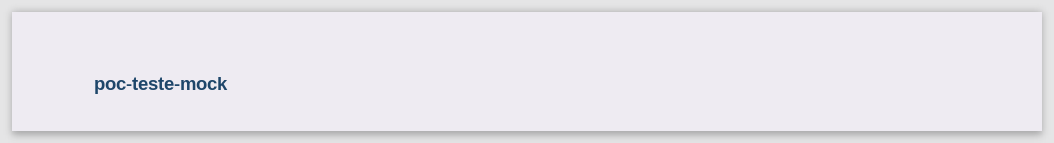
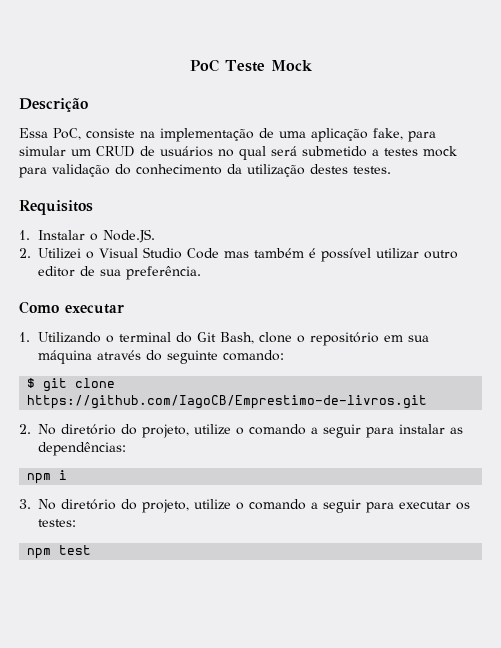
[94,77,228,94] poc-teste-mock -> [189,59,312,72] [19,98,88,112] [19,128,436,142] [19,146,457,160] [19,164,391,178] [19,200,93,215] [19,229,156,243] [19,247,459,262] [38,266,202,280] [19,301,124,314] [19,332,430,346] [38,350,285,364] [27,378,116,392] [27,395,428,409] [19,424,464,438] [38,442,127,456] [27,470,68,484] [19,499,471,513] [38,519,77,527] [27,545,92,559] PoC Teste Mock // Descrição // Essa PoC, consiste na implementação de uma aplicação fake, para simular um CRUD de usuários no qual será submetido a testes mock para validação do conhecimento da utilização destes testes. // Requisitos // 1. Instalar o Node.JS. // 2. Utilizei o Visual Studio Code mas também é possível utilizar outro editor de sua preferência. // Como executar // 1. Utilizando o terminal do Git Bash, clone o repositório em sua máquina através do seguinte comando: // $ git clone https://github.com/IagoCB/Emprestimo-de-livros.git // 2. No diretório do projeto, utilize o comando a seguir para instalar as dependências: // npm i // 3. No diretório do projeto, utilize o comando a seguir para executar os testes: // npm test

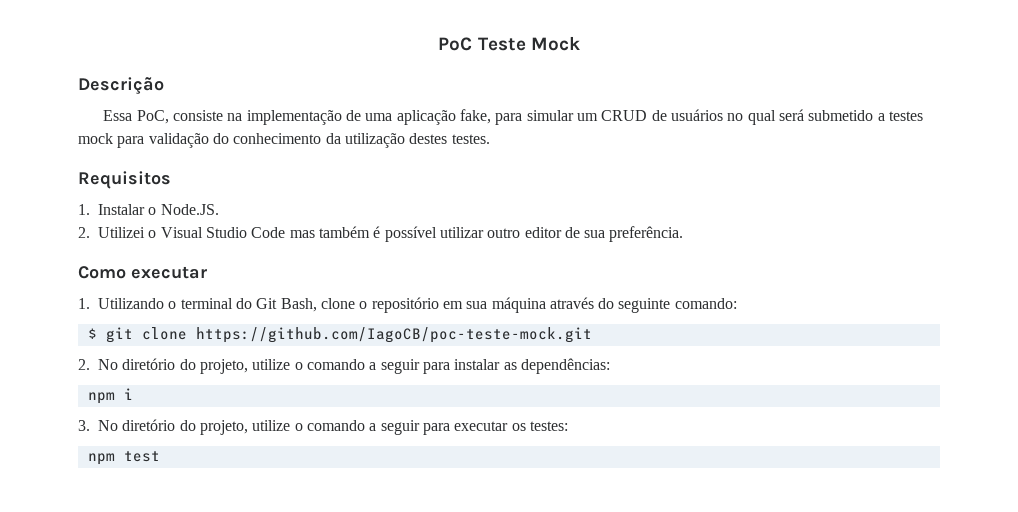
[27,395,428,409] https://github.com/IagoCB/Emprestimo-de-livros.git -> [195,327,592,343] https://github.com/IagoCB/poc-teste-mock.git

